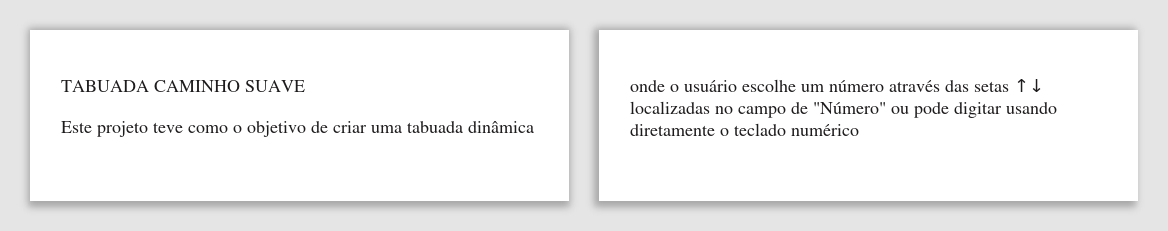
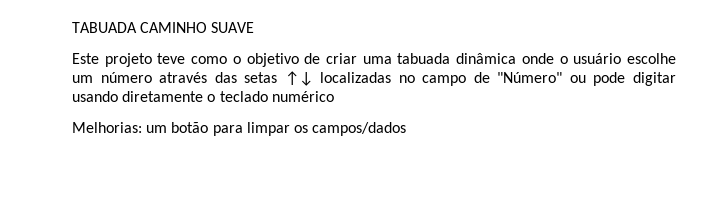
(859, 130) none -> [72,122,407,136] // Melhorias: um botão para limpar os campos/dados

